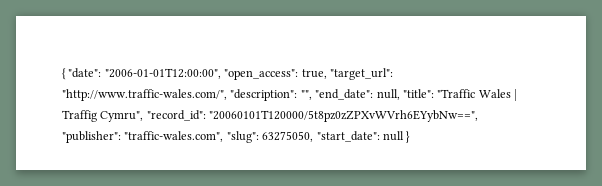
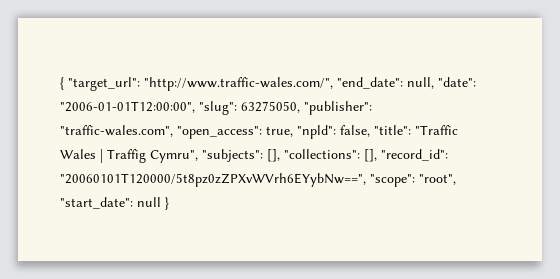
[68,68,393,80] [62,89,400,101] "date": "2006-01-01T12:00:00", "open_access": true, "target_url": "http://www.traffic-wales.com/", "description": "", "end_date": null, -> [68,77,476,91] [60,101,372,115] [60,125,370,139] "target_url": "http://www.traffic-wales.com/", "end_date": null, "date": "2006-01-01T12:00:00", "slug": 63275050, "publisher": "traffic-wales.com", "open_access": true, "npld": false,
[146,110,479,122] [62,131,314,143] "record_id": "20060101T120000/5t8pz0zZPXvWVrh6EYybNw==", "publisher": "traffic-wales.com", "slug": 63275050, -> [202,149,448,162] [60,173,456,187] "subjects": [], "collections": [], "record_id": "20060101T120000/5t8pz0zZPXvWVrh6EYybNw==", "scope": "root",

